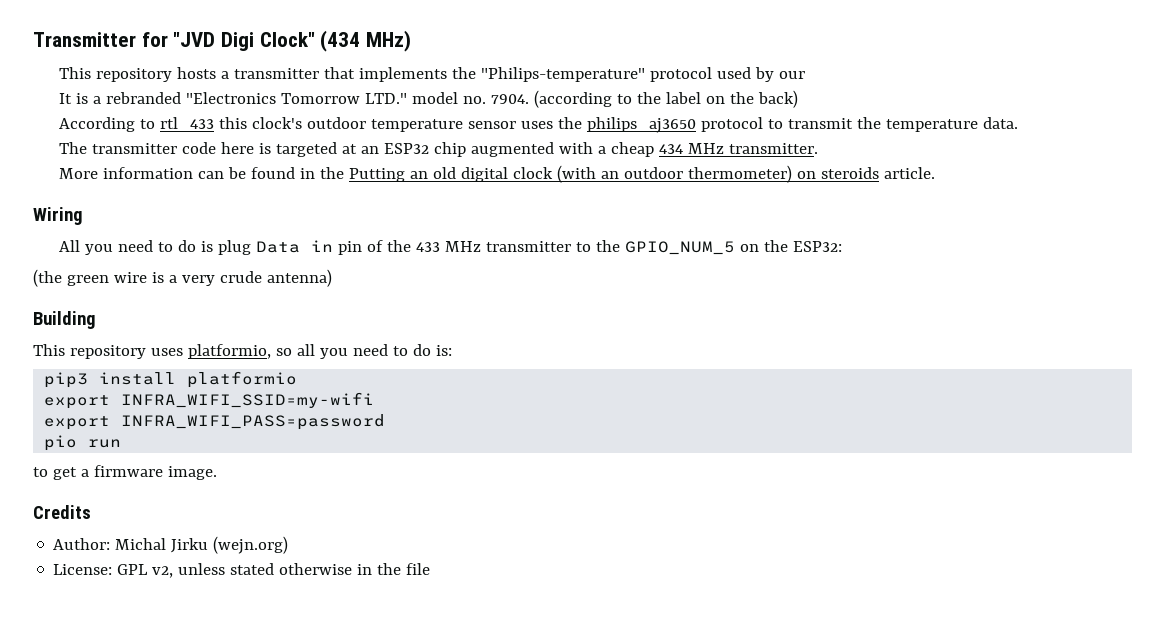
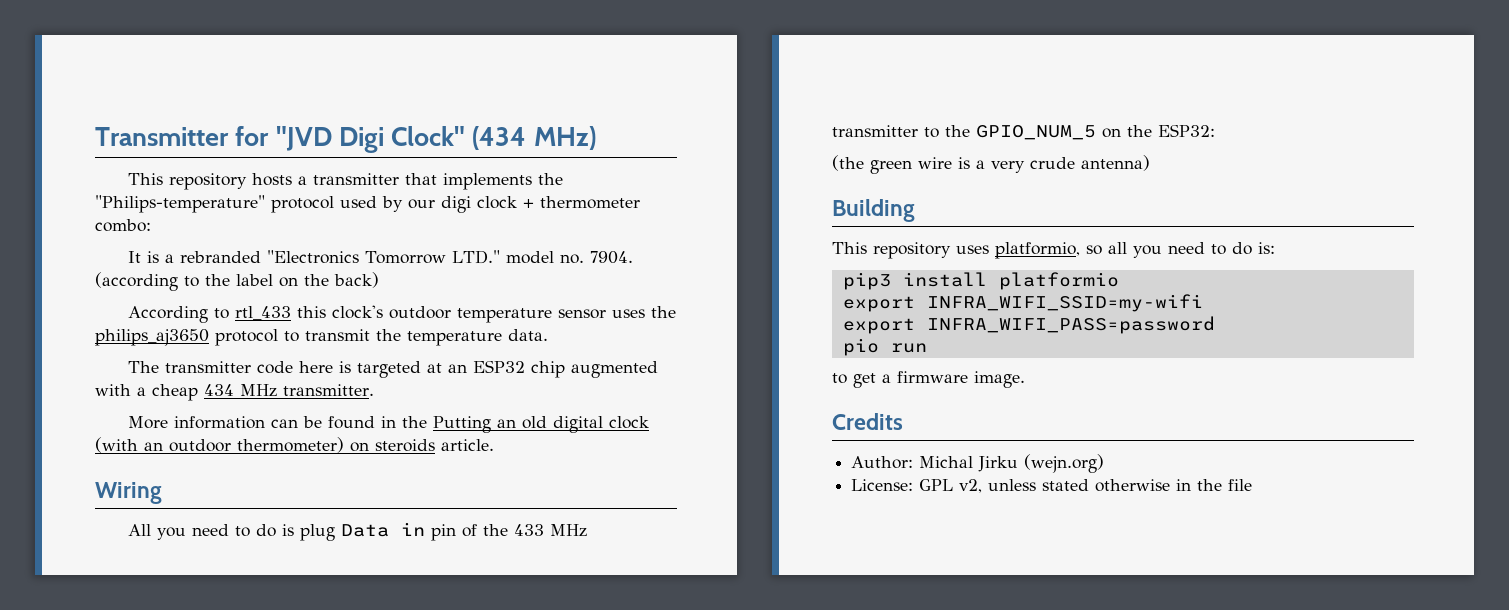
(806, 75) none -> [441,196,640,213] [95,219,151,232] digi clock + thermometer combo:

